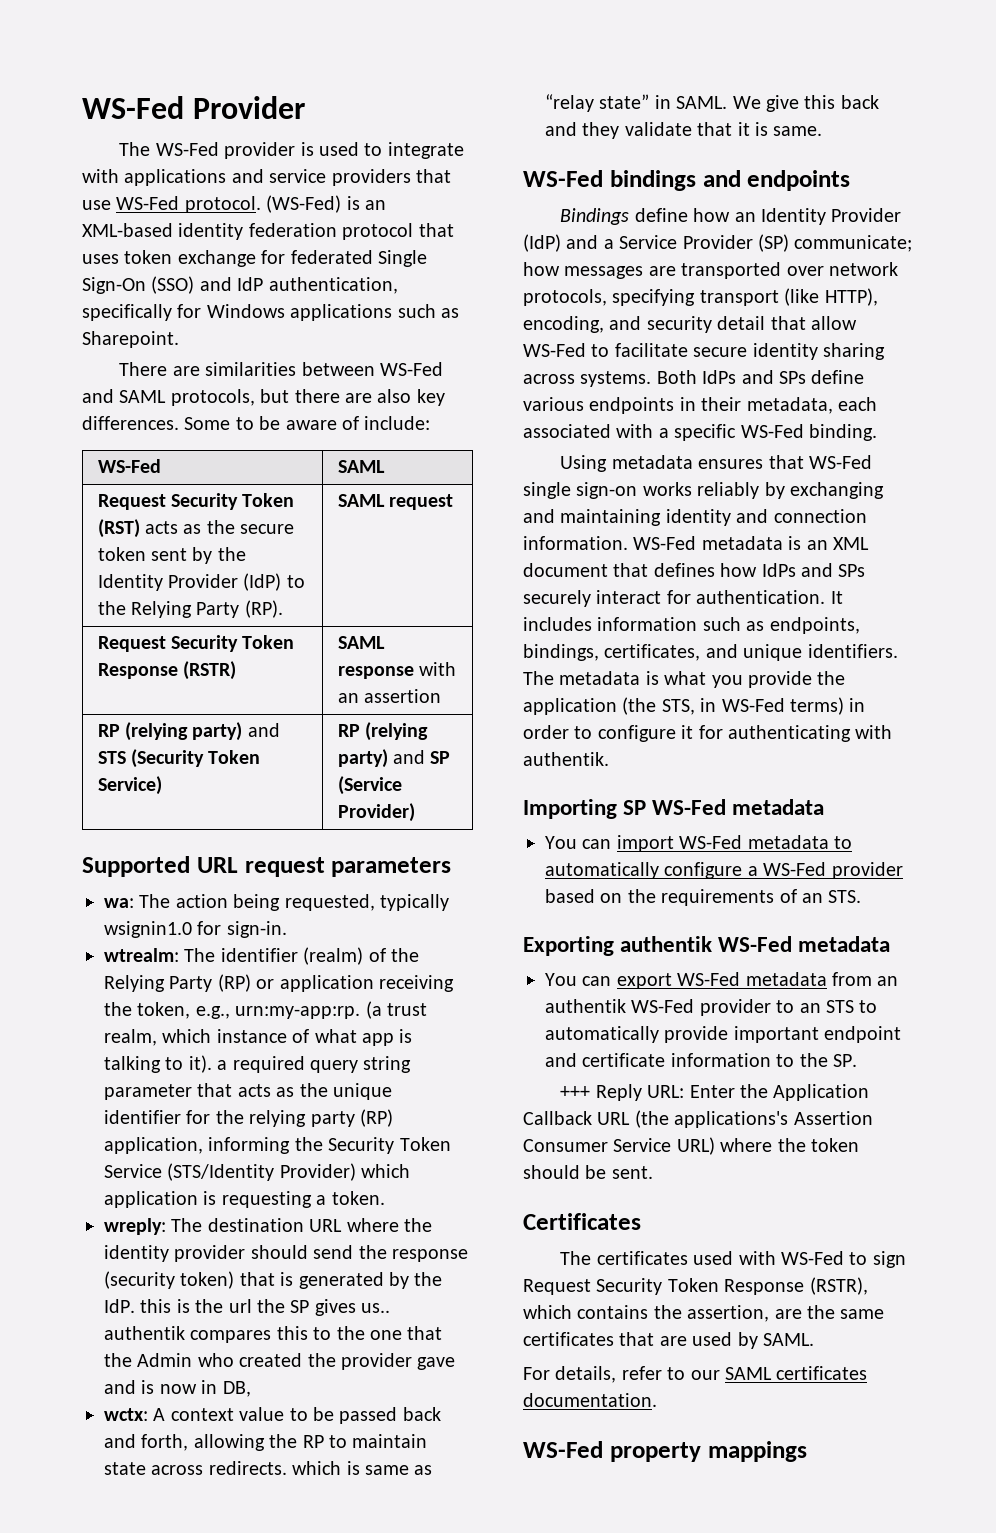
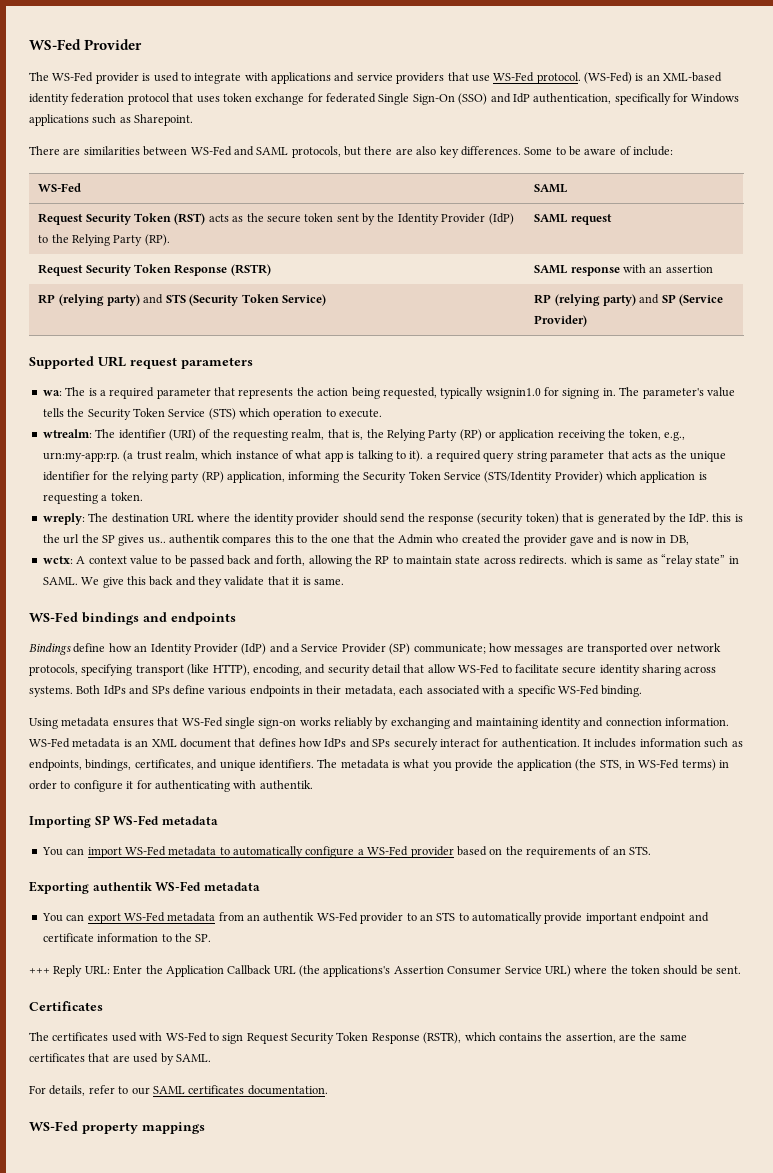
(171, 901) none -> [88,387,314,399] is a required parameter that represents the
[226,921,287,938] sign-in. -> [562,387,735,399] [42,408,383,420] signing in. The parameter's value tells the Security Token Service (STS) which operation to execute.
[303,947,364,965] (realm) -> [168,429,196,441] (URI)
(419, 955) none -> [233,429,384,441] requesting realm, that is, the

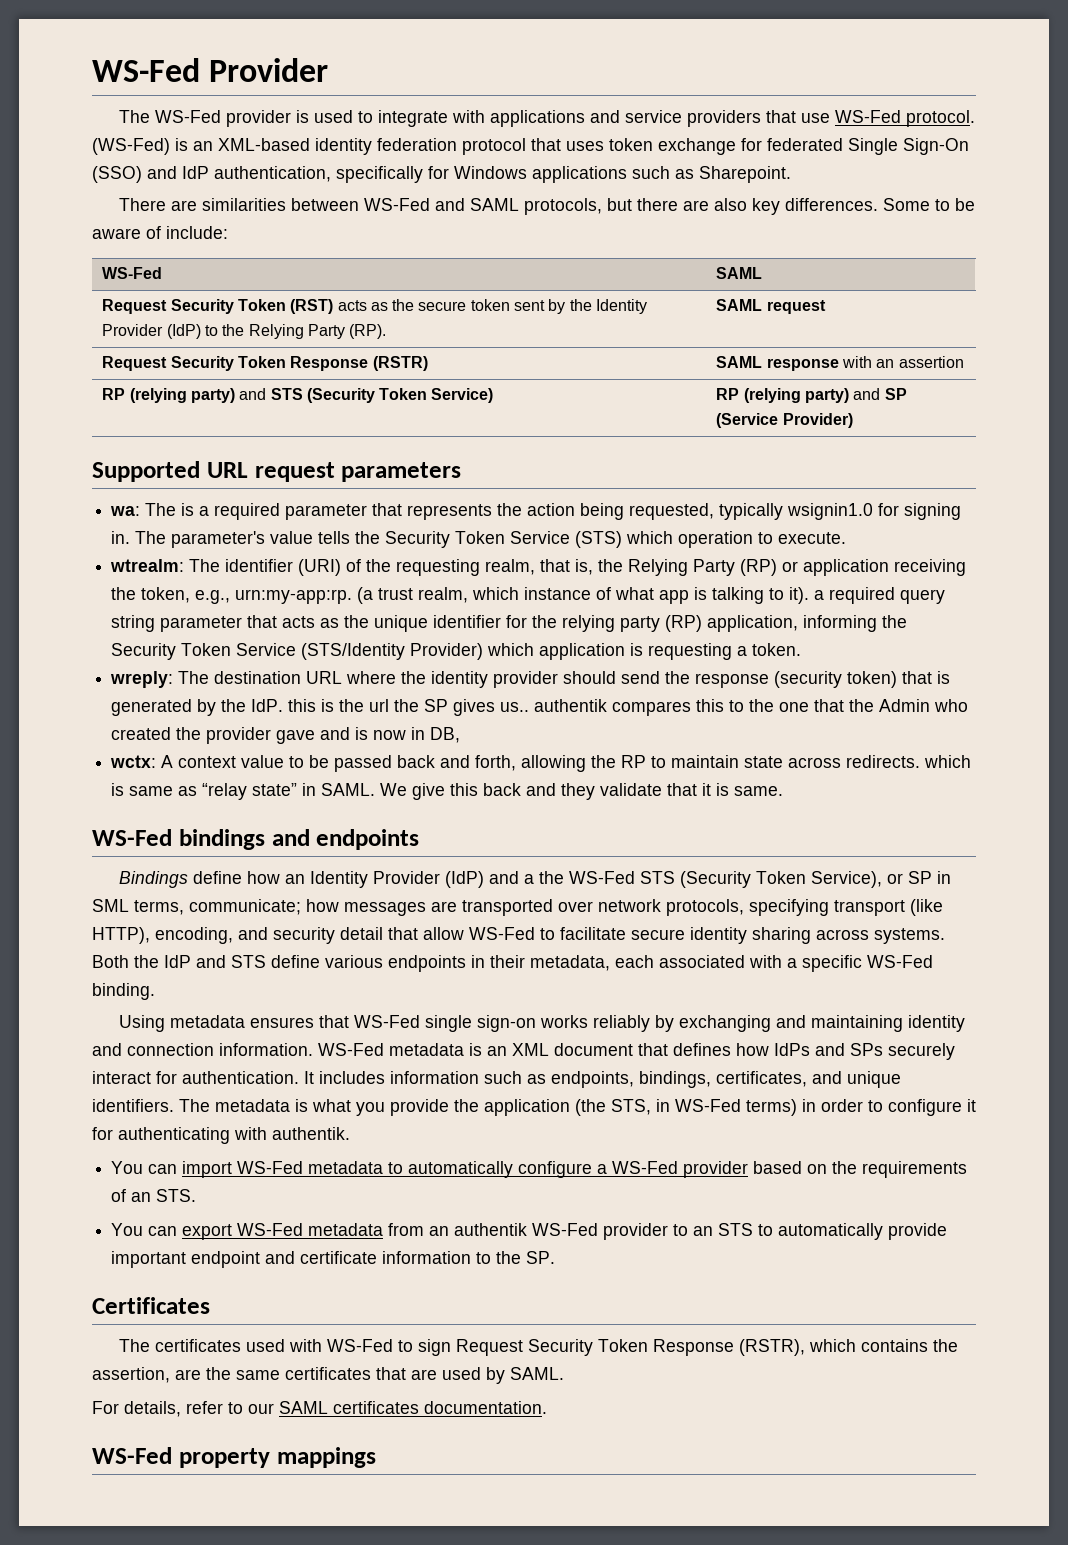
[301,643,411,655] Service Provider (SP) -> [539,871,952,888] [92,899,184,915] the WS-Fed STS (Security Token Service), or SP in SML terms,
[103,685,170,695] IdPs and SPs -> [134,955,266,968] the IdP and STS
[29,815,218,828] // Importing SP WS-Fed metadata -> (350, 1133) none
[29,881,260,894] // Exporting authentik WS-Fed metadata -> (197, 1195) none
[29,965,742,977] // +++ Reply URL: Enter the Application Callback URL (the applications's Assertion Consumer Service URL) where the token should be sent. -> (556, 1257) none

